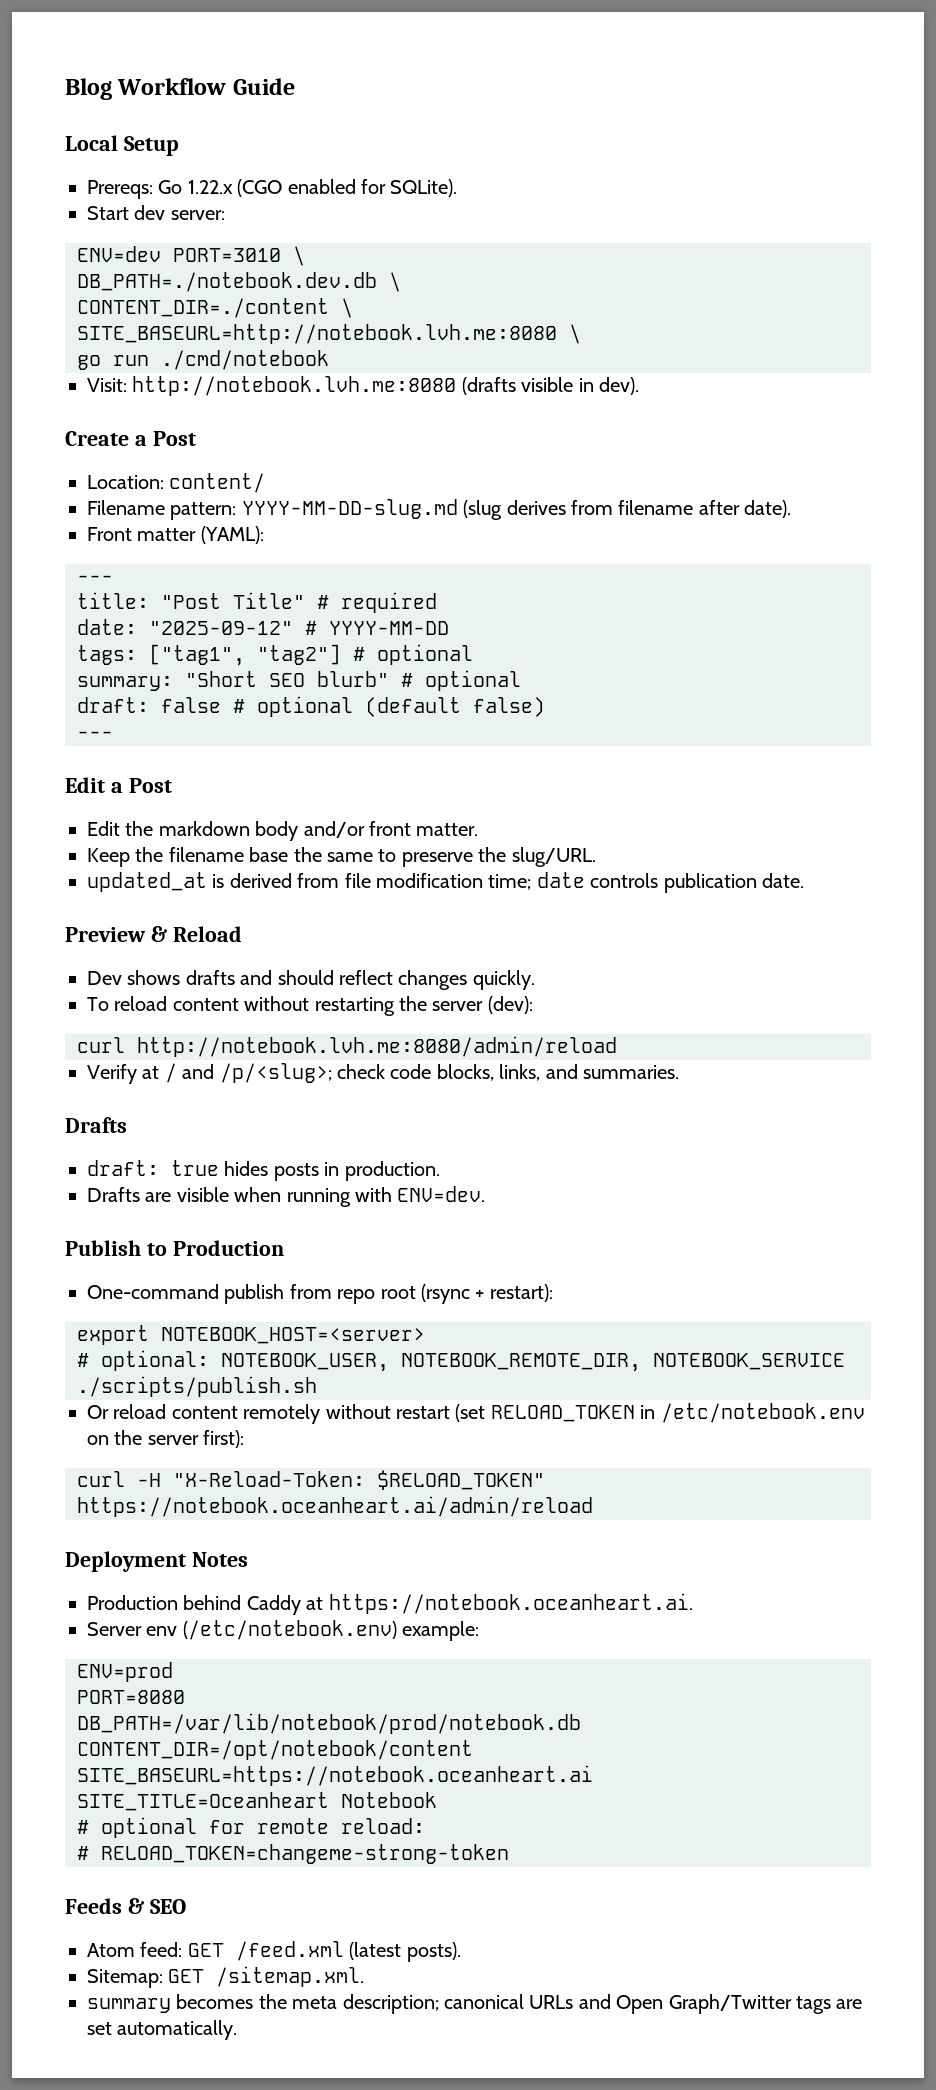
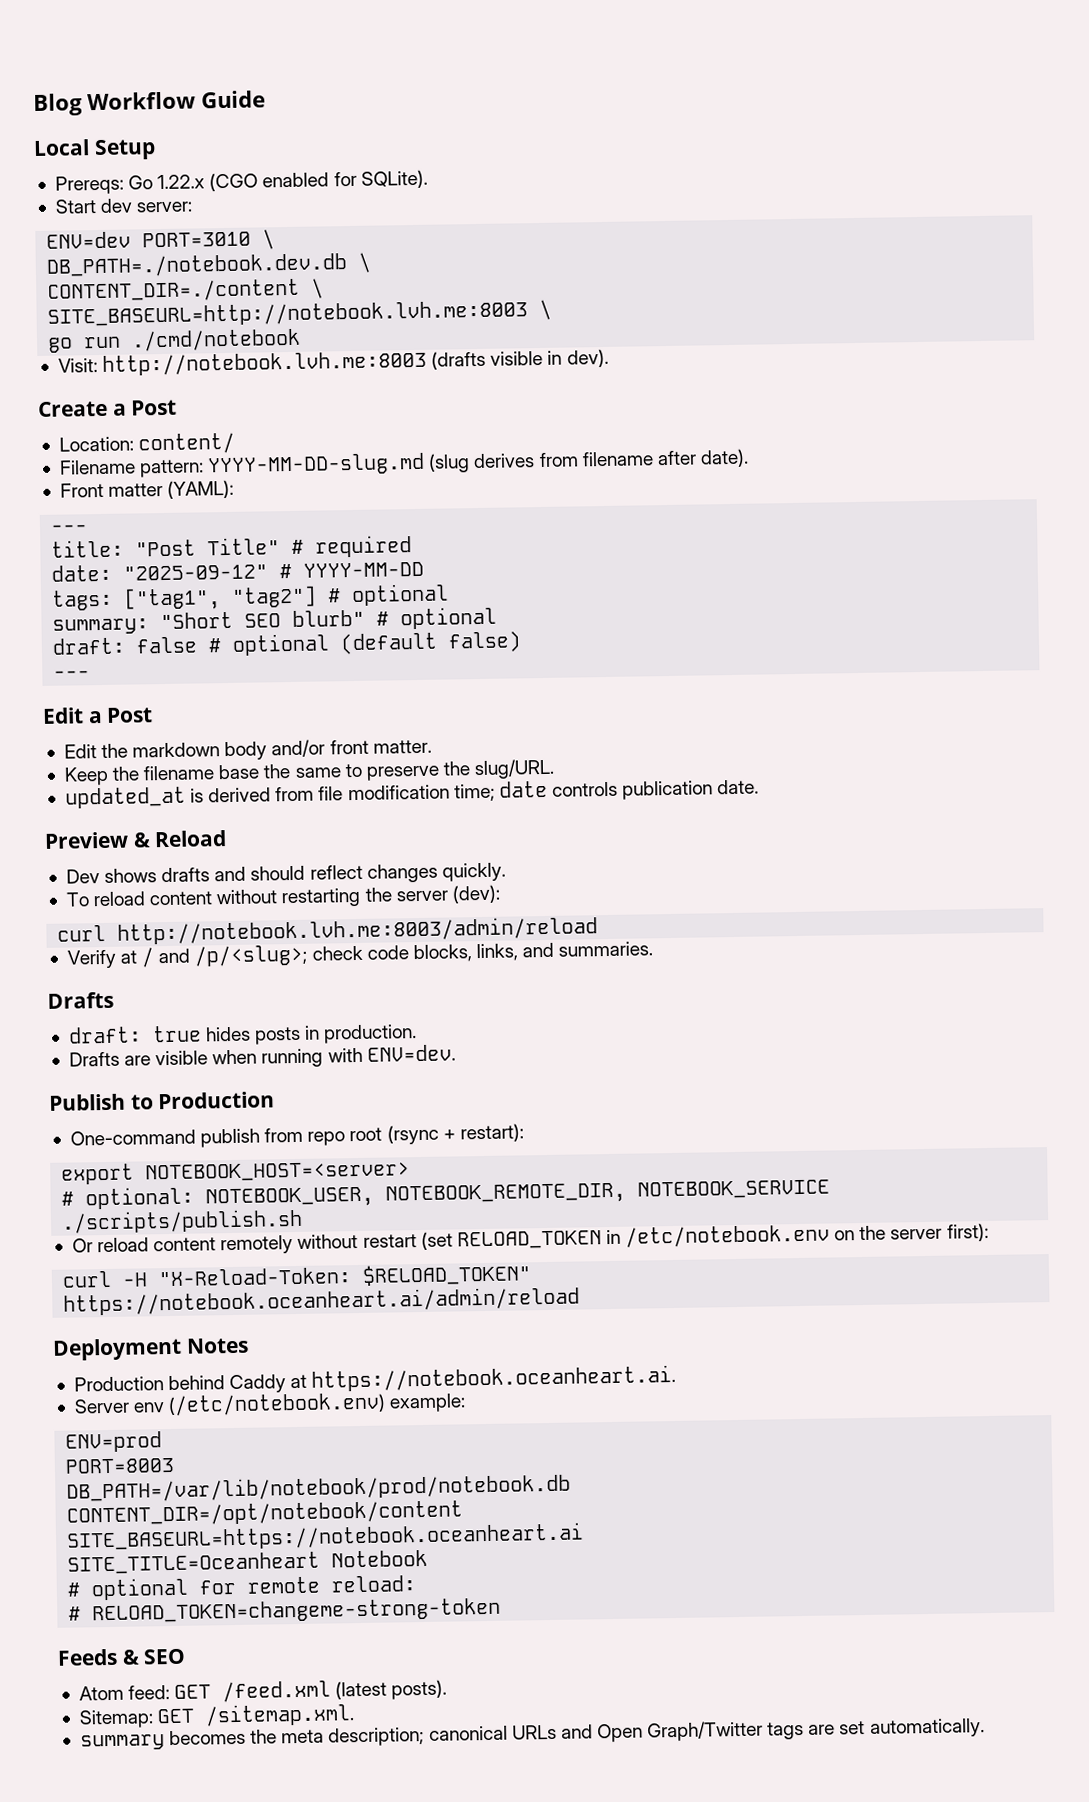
[77,324,557,344] SITE_BASEURL=http://notebook.lvh.me:8080 -> [47,300,529,328] SITE_BASEURL=http://notebook.lvh.me:8003
[132,376,457,396] http://notebook.lvh.me:8080 -> [102,350,428,376] http://notebook.lvh.me:8003
[137,1036,617,1057] http://notebook.lvh.me:8080/admin/reload -> [117,916,599,945] http://notebook.lvh.me:8003/admin/reload
[77,1690,185,1704] PORT=8080 -> [65,1457,176,1474] PORT=8003

